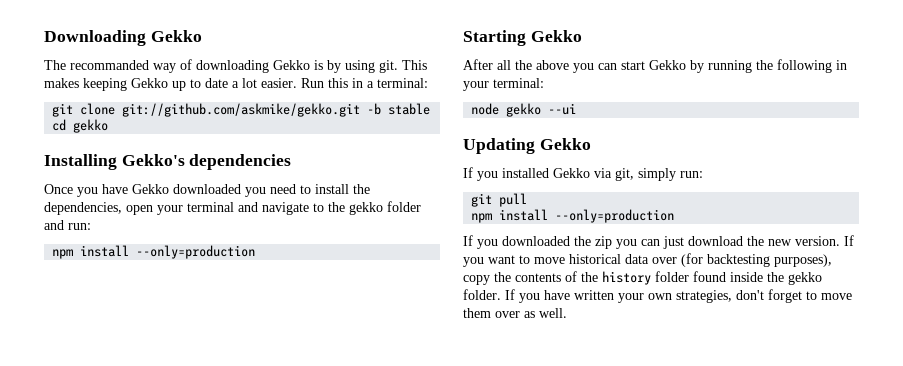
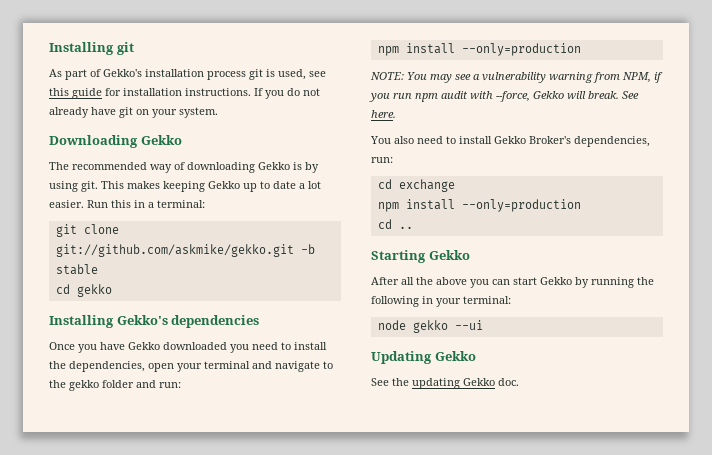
(44, 38) none -> [49,42,134,55] [49,69,326,80] [49,88,320,99] [49,107,218,118] Installing git // As part of Gekko's installation process git is used, see this guide for installation instructions. If you do not already have git on your system. //
[70,60,149,70] recommanded -> [72,162,147,170] recommended
(256, 252) none -> [370,72,663,83] [369,91,639,102] [371,110,396,118] [370,136,650,147] [371,157,393,163] [377,179,455,192] [377,199,581,212] [377,219,413,229] // NOTE: You may see a vulnerability warning from NPM, if you run npm audit with --force, Gekko will break. See here. // You also need to install Gekko Broker's dependencies, run: // cd exchange // npm install --only=production // cd ..
[463,167,703,181] [471,193,528,207] [471,209,675,223] [463,235,854,249] [463,253,832,267] [463,271,822,285] [463,289,852,303] [463,308,567,318] If you installed Gekko via git, simply run: // git pull // npm install --only=production // If you downloaded the zip you can just download the new version. If you want to move historical data over (for backtesting purposes), copy the contents of the history folder found inside the gekko folder. If you have written your own strategies, don't forget to move them over as well. -> [371,378,519,389] See the updating Gekko doc.

